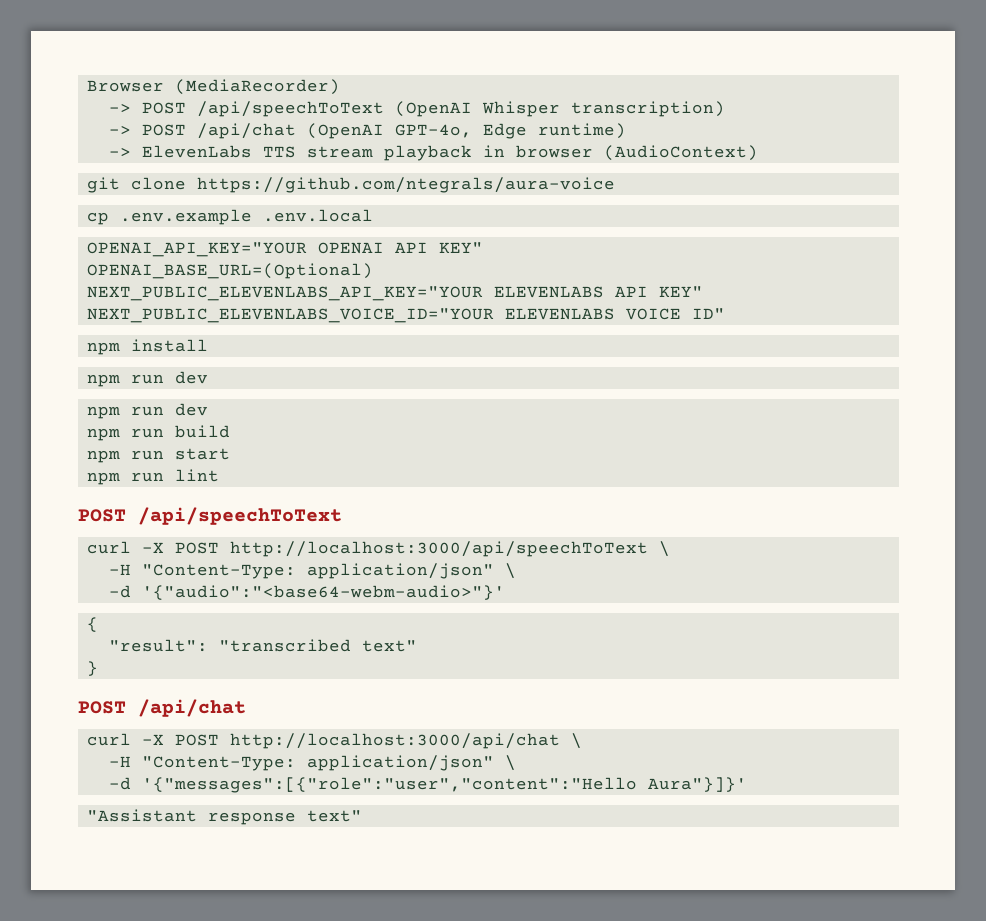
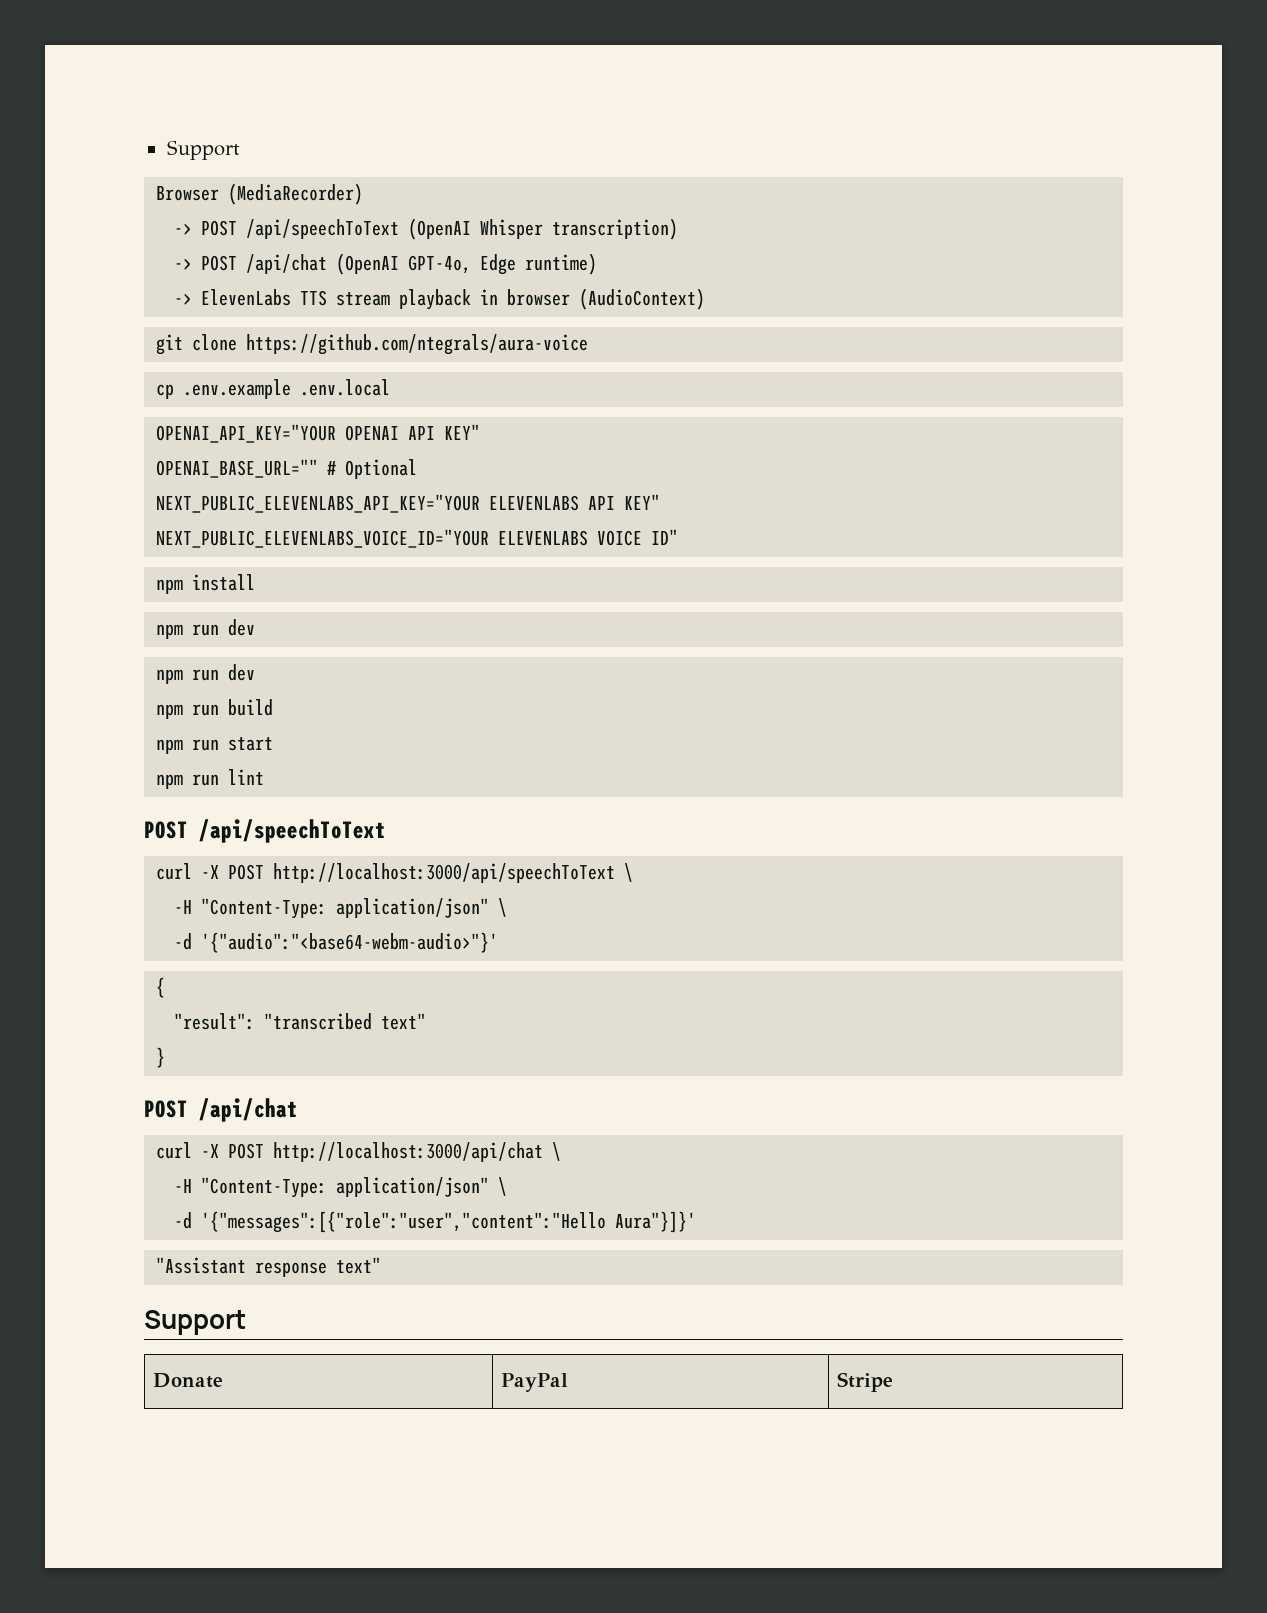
(87, 86) none -> [166,140,240,160] Support //
[87,263,374,279] OPENAI_BASE_URL=(Optional) -> [156,459,418,479] OPENAI_BASE_URL="" # Optional
(363, 816) none -> [144,1310,246,1335] [152,1373,223,1388] [500,1373,568,1392] [836,1372,893,1392] // Support // Donate | PayPal | Stripe

